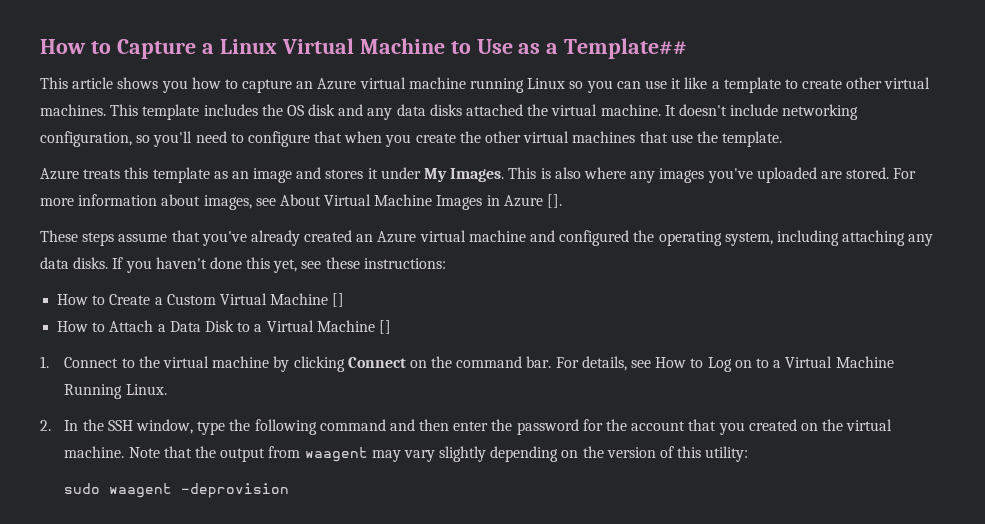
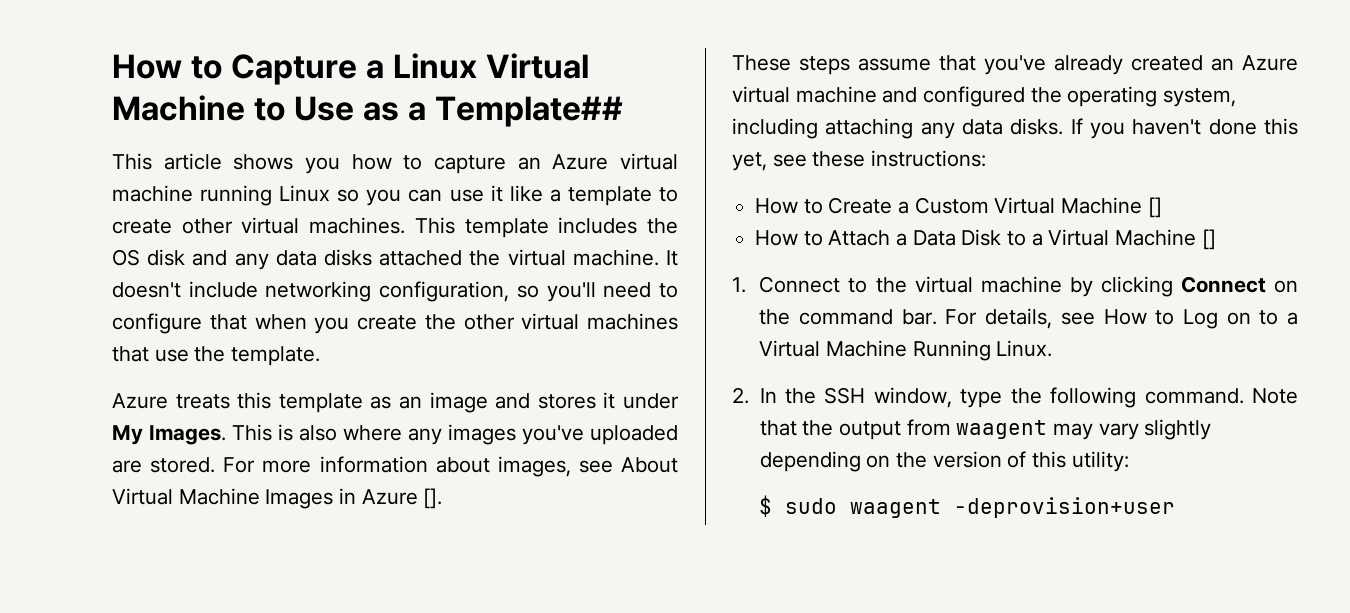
[319,419,893,435] [64,446,125,458] command and then enter the password for the account that you created on the virtual machine. -> [1144,388,1244,404] command.
(749, 454) none -> [759,495,773,517] $
[181,483,290,498] -deprovision -> [954,497,1176,518] -deprovision+user

